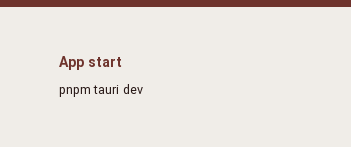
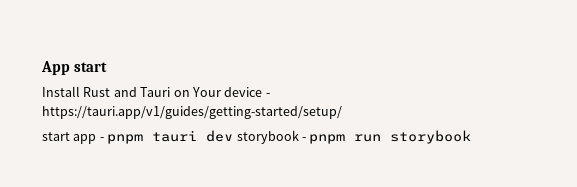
[59,84,143,97] pnpm tauri dev -> [42,86,270,97] [42,106,342,119] [42,130,472,144] Install Rust and Tauri on Your device - https://tauri.app/v1/guides/getting-started/setup/ // start app - pnpm tauri dev storybook - pnpm run storybook

